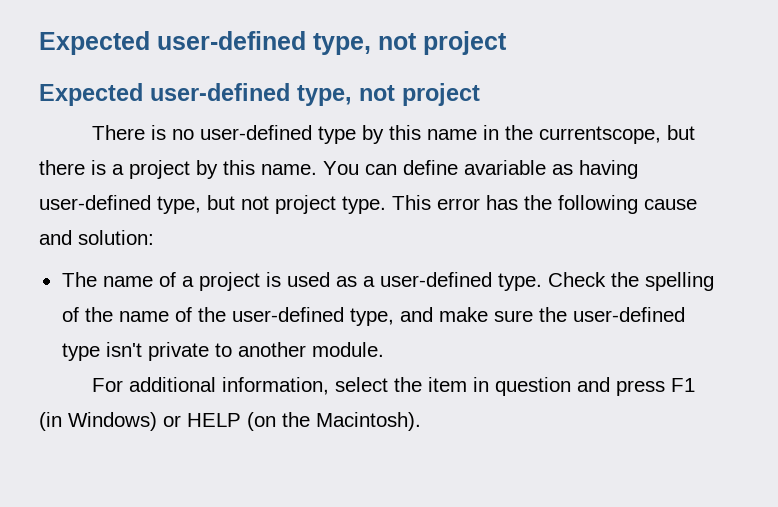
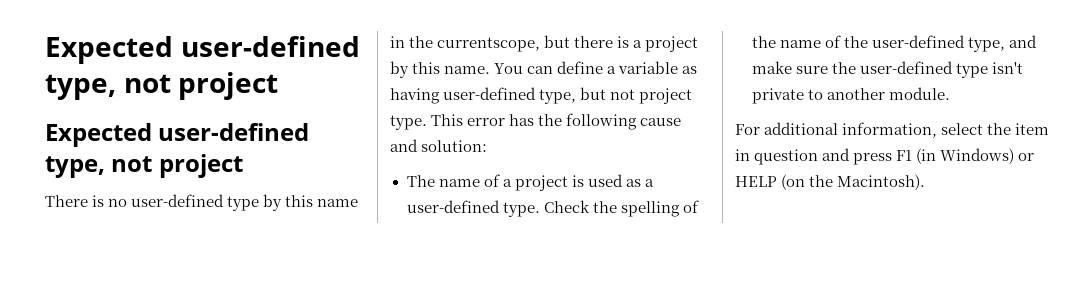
[464,160,546,175] avariable -> [607,61,679,74] a variable

